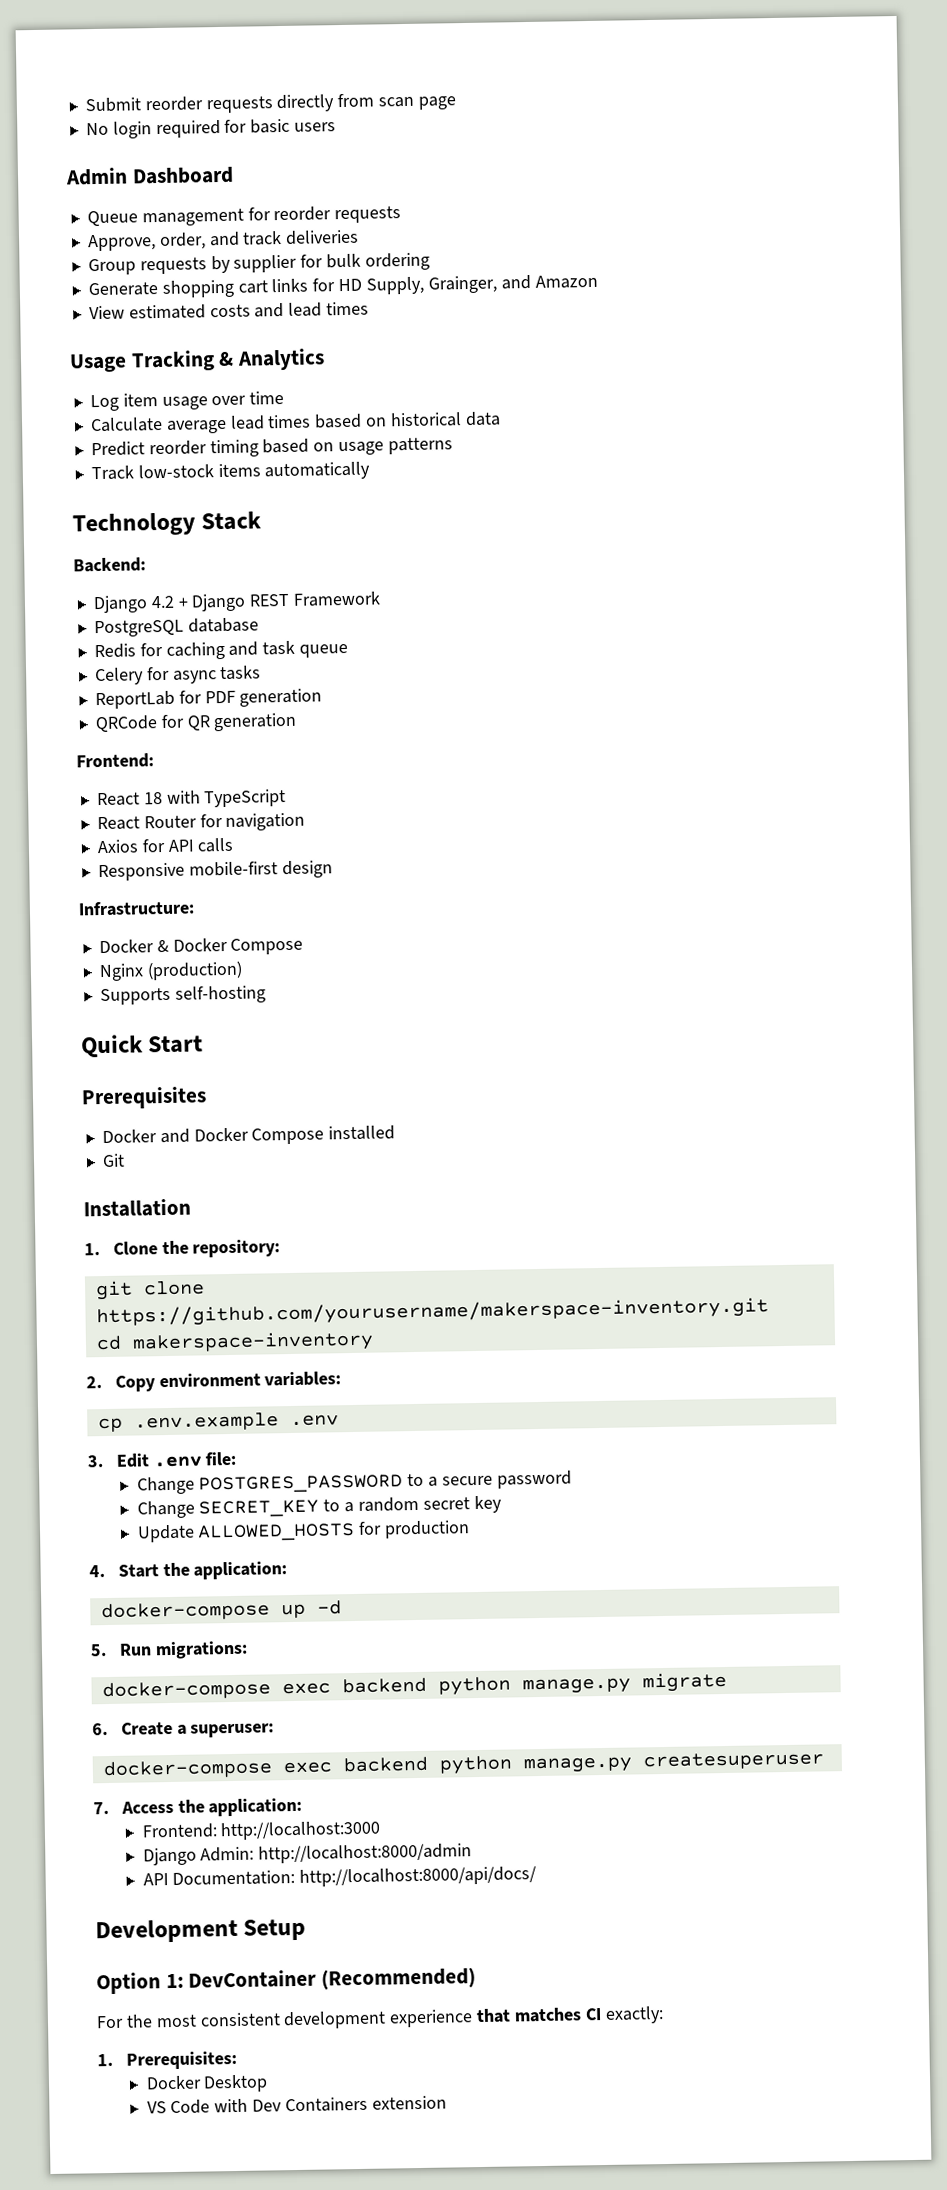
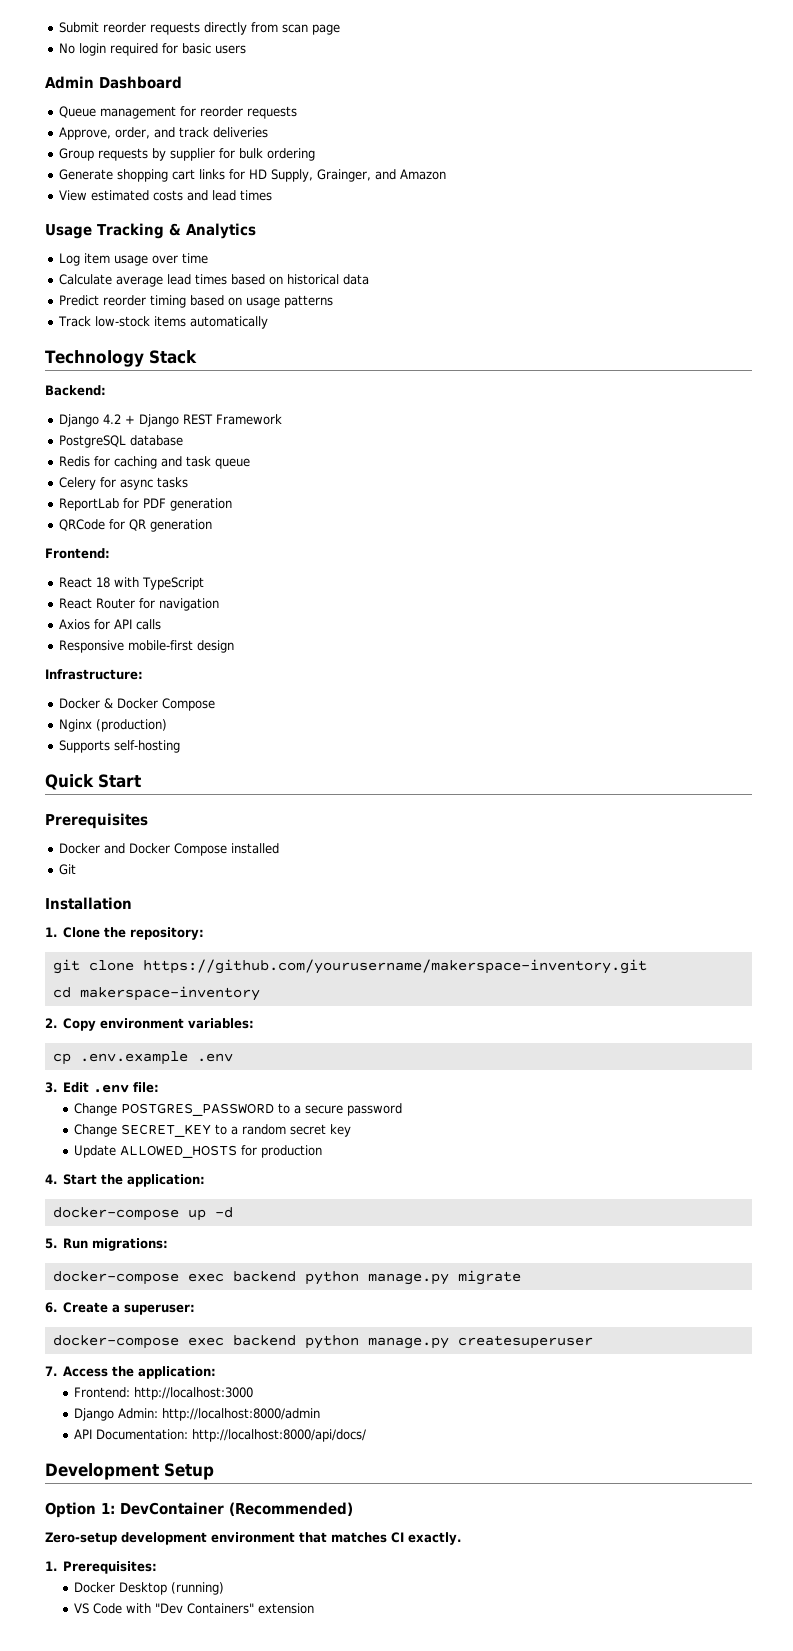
[96,2009,474,2030] For the most consistent development experience -> [45,1532,295,1545] Zero-setup development environment
[604,2006,664,2024] exactly: -> [408,1532,461,1545] exactly.
(269, 2083) none -> [171,1582,225,1595] (running)
[252,2096,368,2113] Dev Containers -> [155,1603,255,1614] "Dev Containers"

